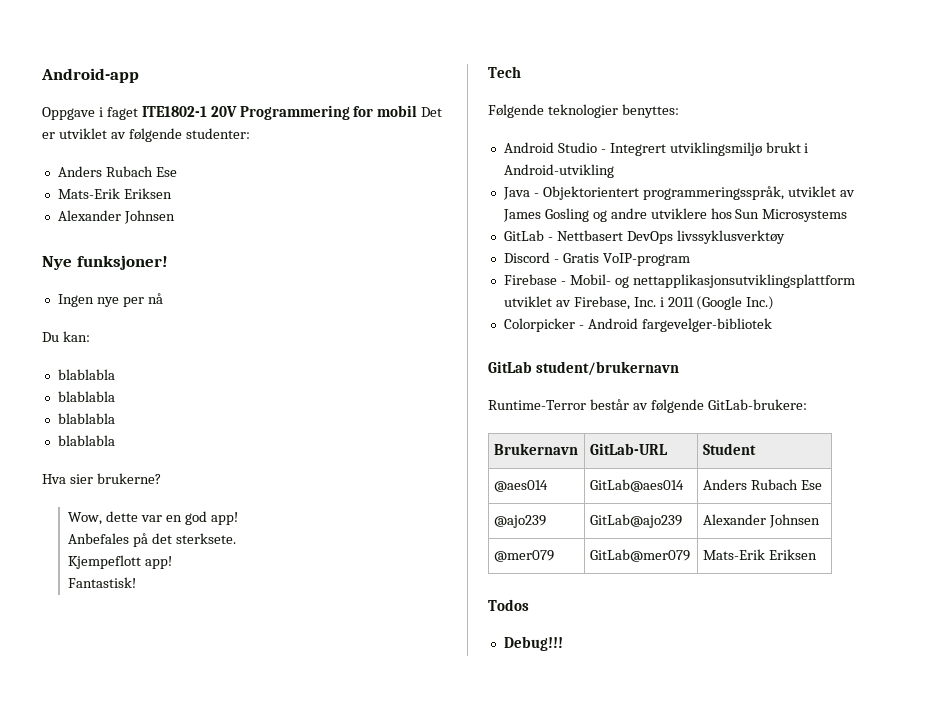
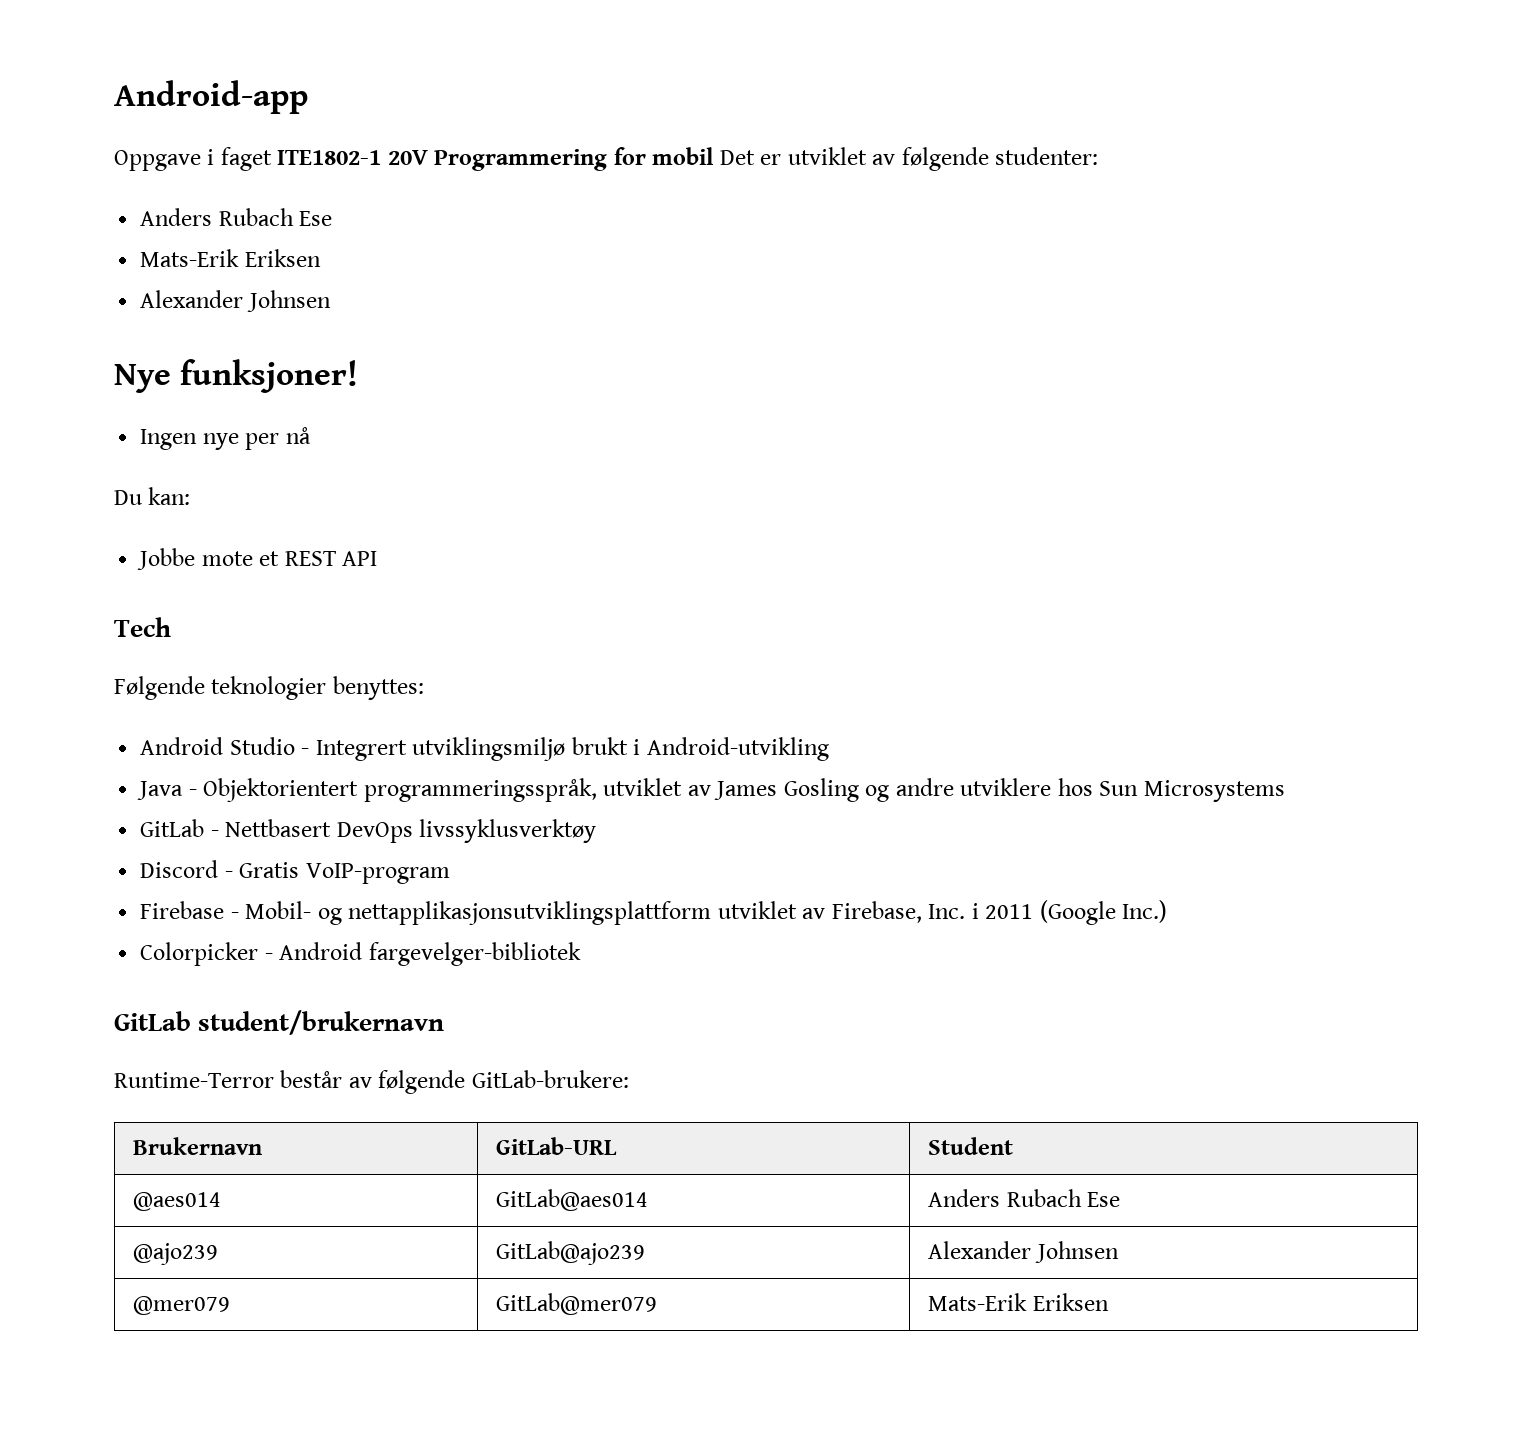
[57,369,115,380] [57,391,115,402] [57,413,115,424] [57,435,115,446] [42,473,161,484] [68,511,238,525] [68,533,236,547] [68,555,172,569] [68,577,137,588] blablabla // blablabla // blablabla // blablabla // Hva sier brukerne? // Wow, dette var en god app! // Anbefales på det sterksete. // Kjempeflott app! // Fantastisk! -> [137,548,378,570] Jobbe mote et REST API
[488,599,529,611] [503,636,563,651] // Todos // Debug!!! -> (1109, 1302) none

